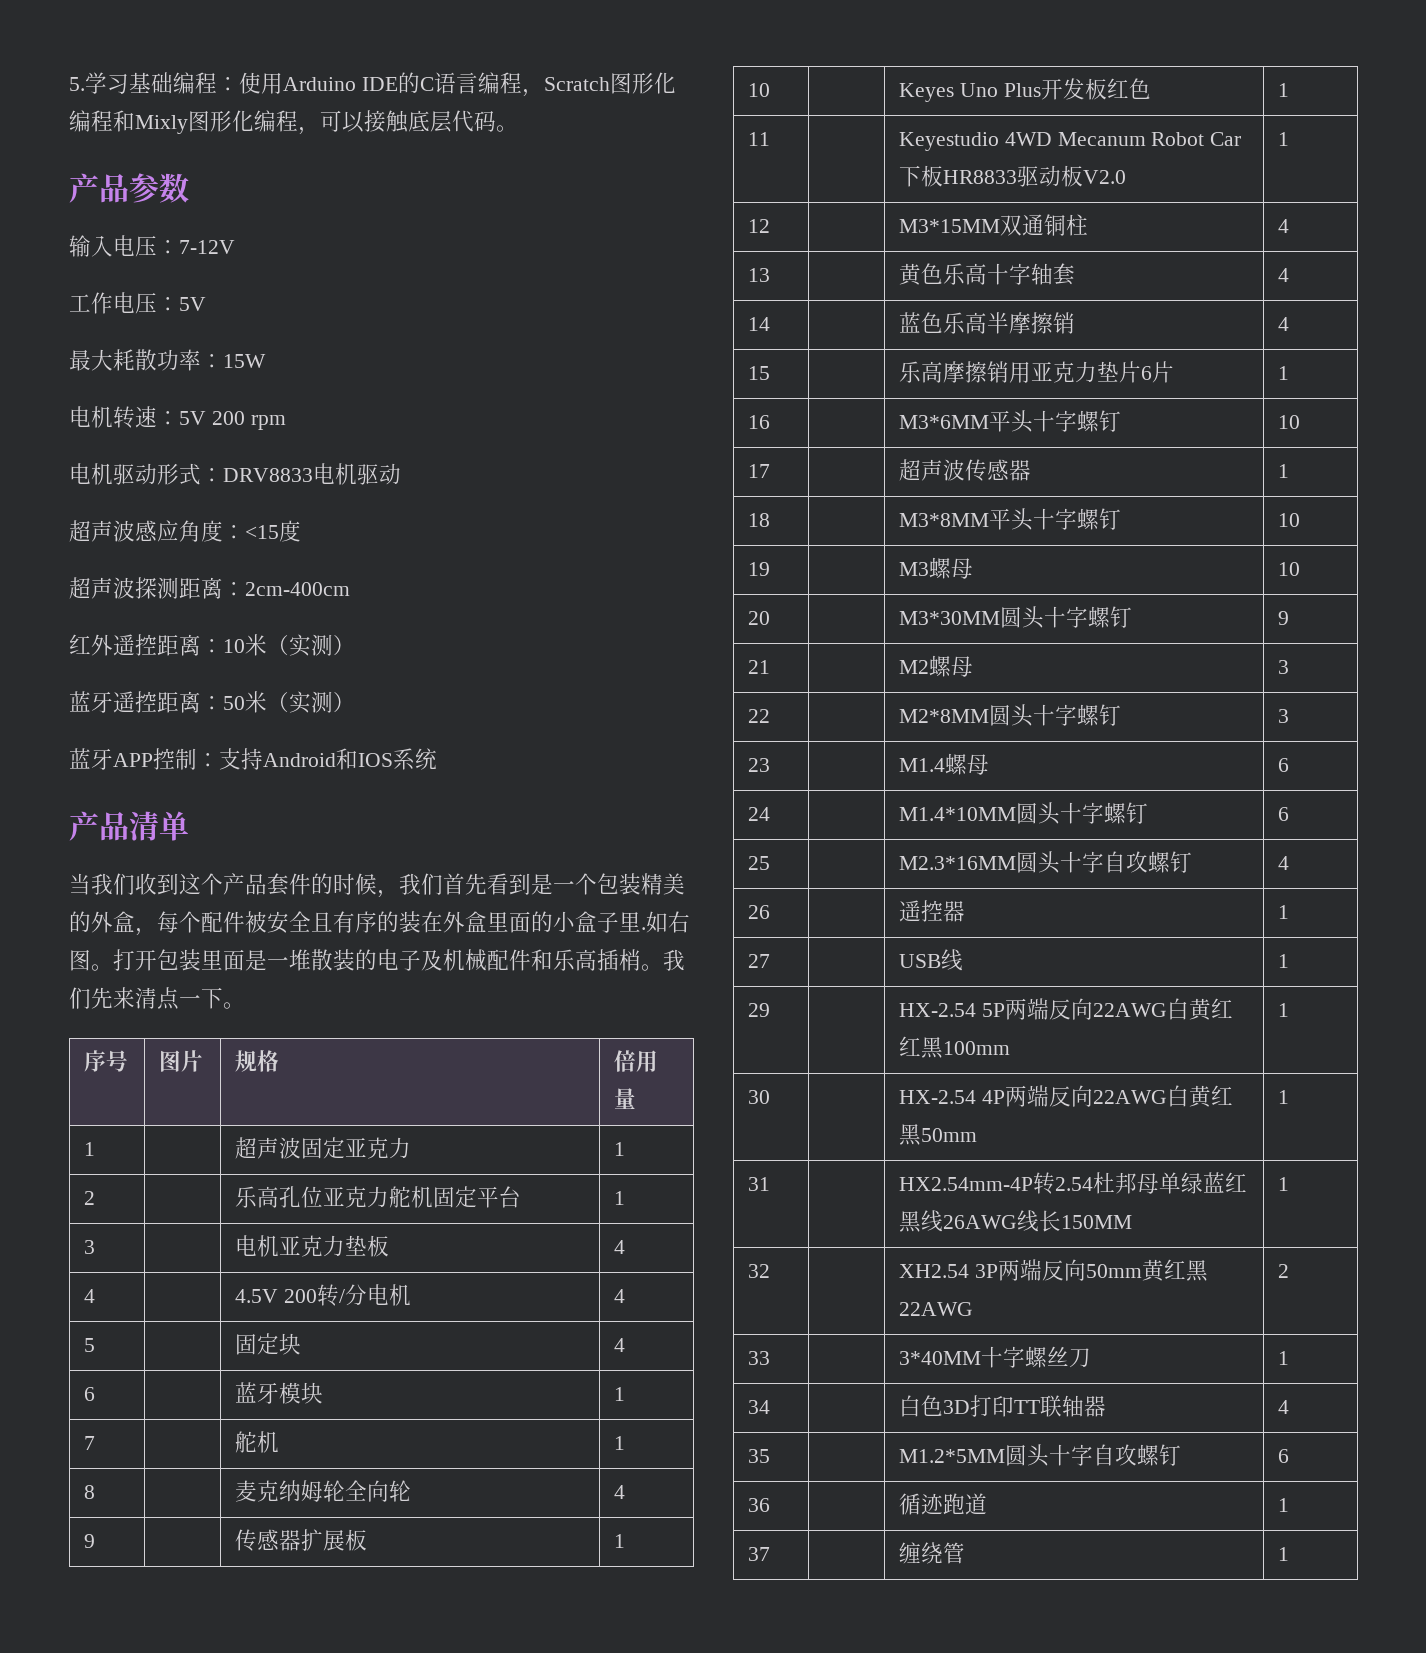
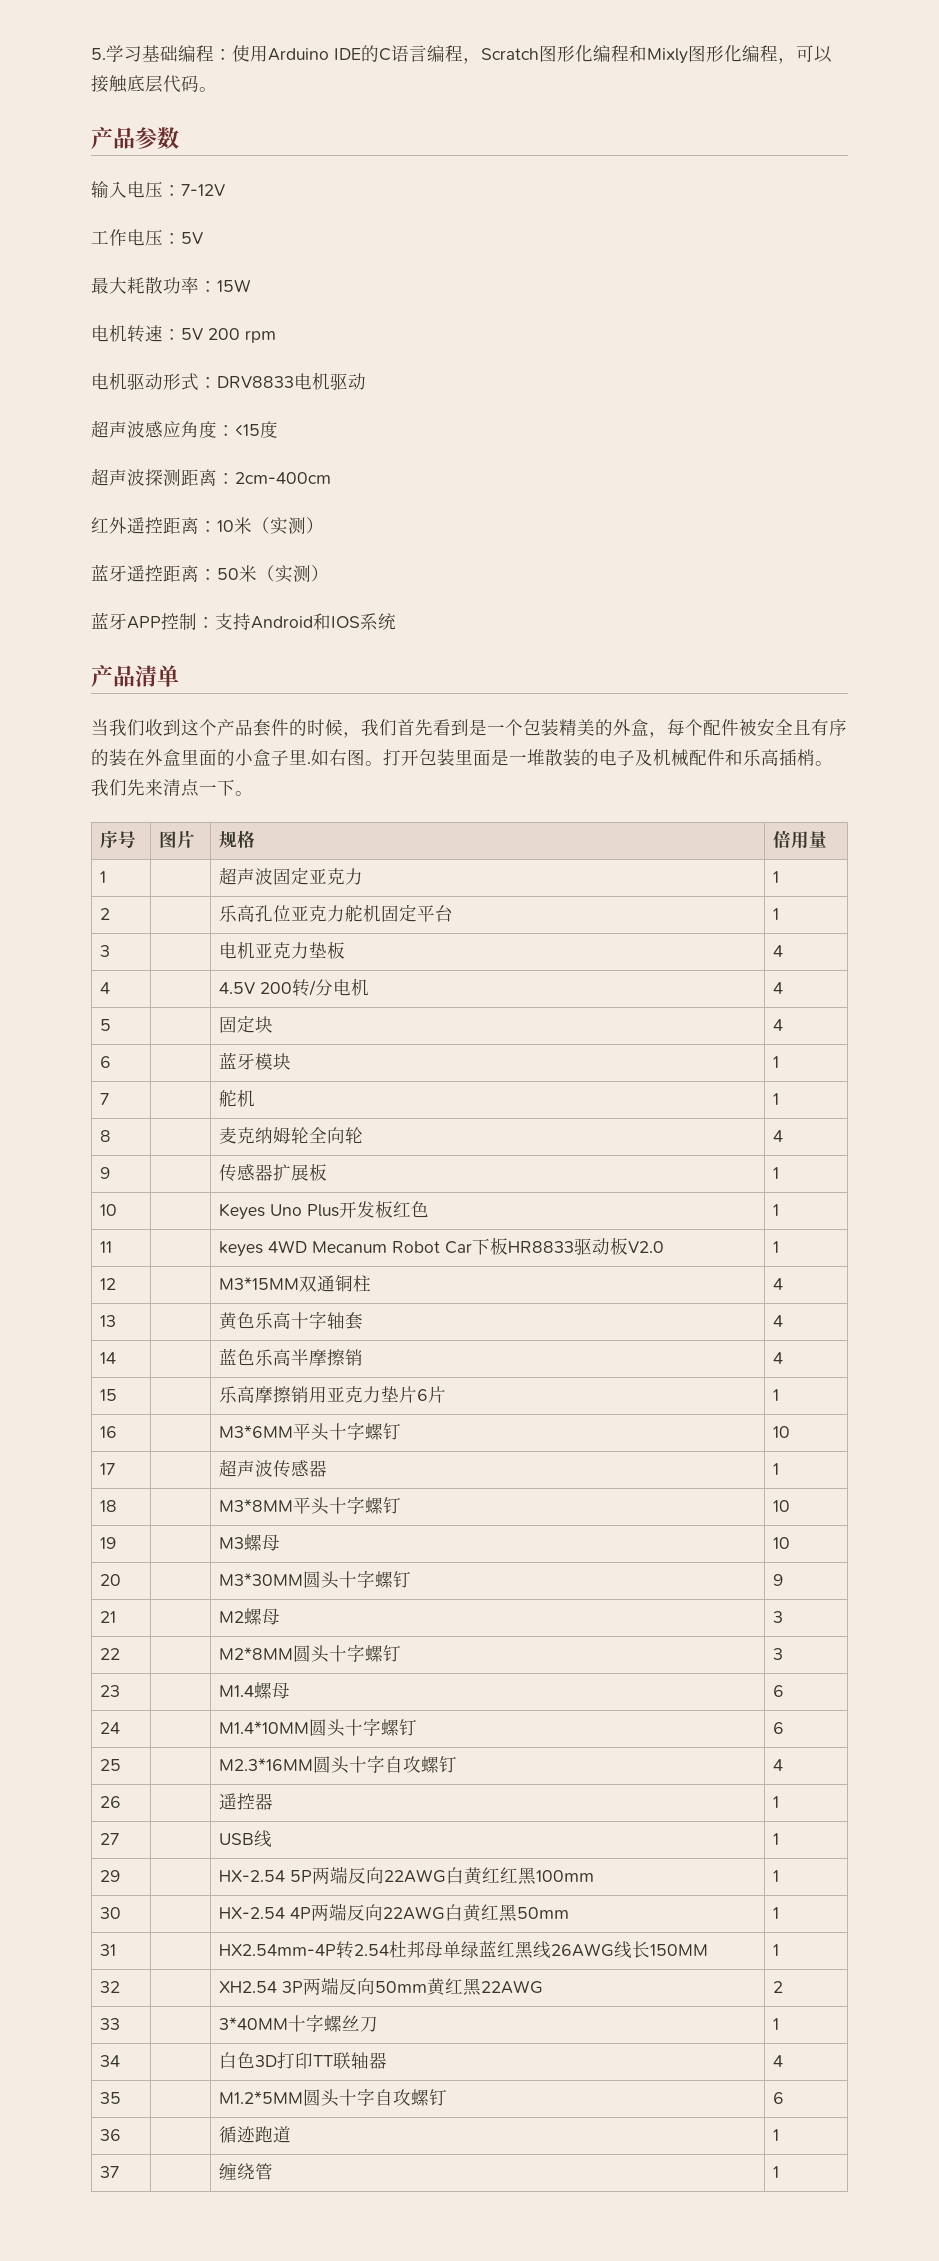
[898,132,999,151] Keyestudio -> [218,1241,263,1257] keyes

